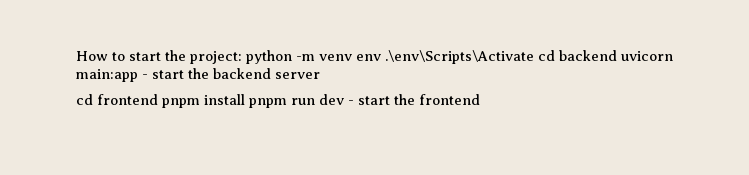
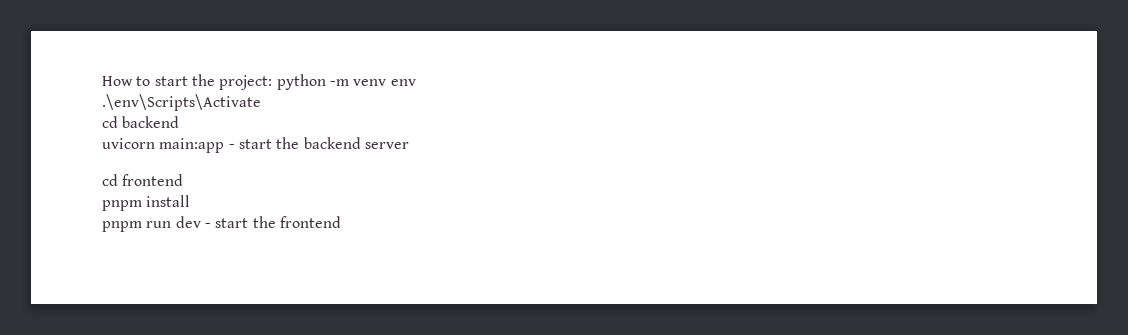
(381, 57) none -> (416, 82) //
(534, 57) none -> (261, 102) //
(617, 55) none -> (180, 122) //
(158, 99) none -> (184, 180) //
(245, 99) none -> (191, 201) //

